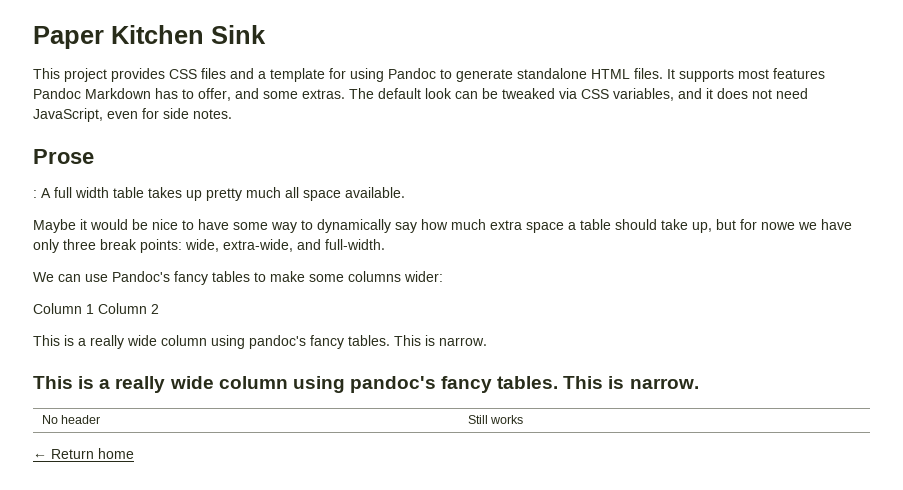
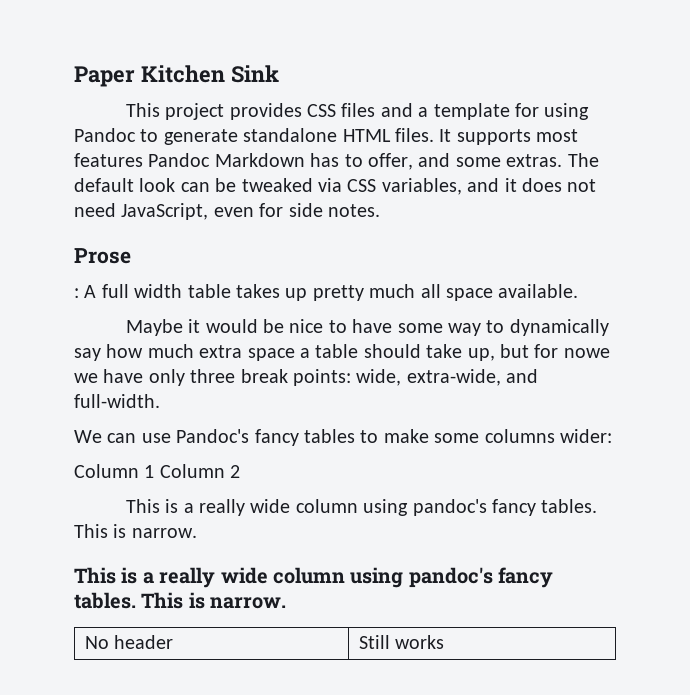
[33,448,134,459] // ← Return home -> (445, 642) none

